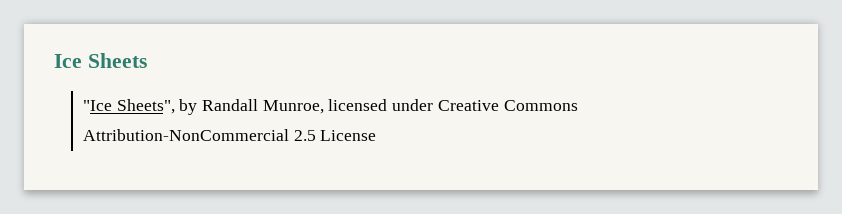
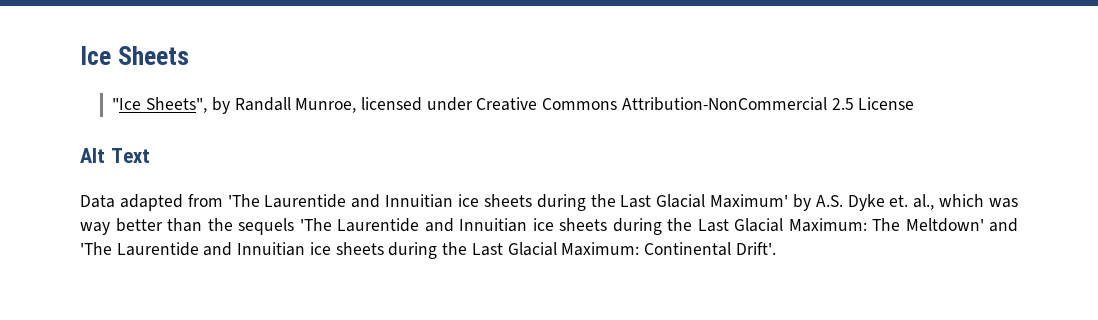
(377, 135) none -> [80,148,150,163] [80,194,1019,211] [80,218,1018,235] [80,242,776,259] // Alt Text // Data adapted from 'The Laurentide and Innuitian ice sheets during the Last Glacial Maximum' by A.S. Dyke et. al., which was way better than the sequels 'The Laurentide and Innuitian ice sheets during the Last Glacial Maximum: The Meltdown' and 'The Laurentide and Innuitian ice sheets during the Last Glacial Maximum: Continental Drift'.

